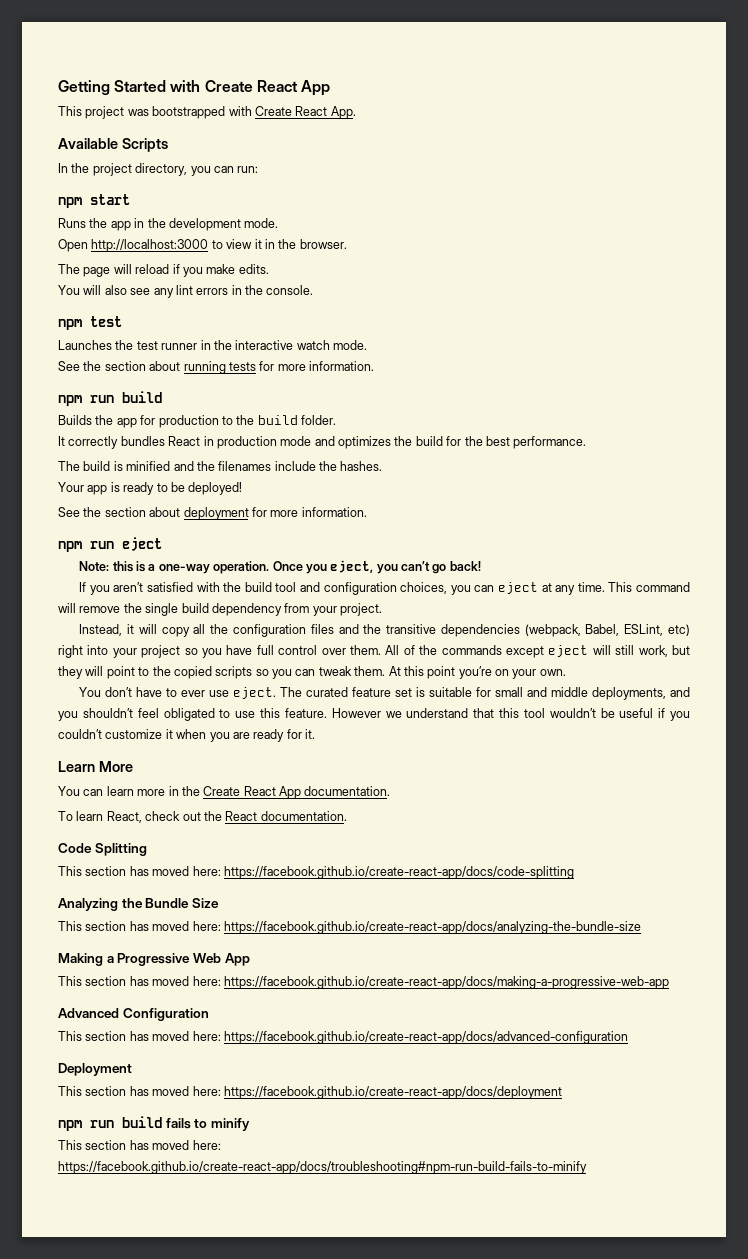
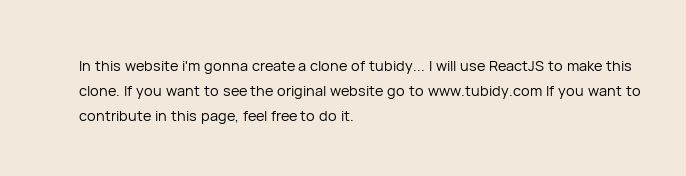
[58,80,330,96] [58,106,356,119] [58,138,168,152] [58,163,259,176] [58,194,130,208] [58,218,279,231] [58,239,347,252] [58,264,269,277] [58,285,314,298] [58,316,122,330] [58,340,367,350] [58,361,374,374] [58,391,162,406] [58,415,336,428] [58,436,587,449] [58,461,383,471] [58,482,243,495] [58,507,367,520] [58,537,162,552] [79,560,481,574] [79,582,691,595] [58,603,382,616] [79,624,690,637] [58,645,690,658] [58,666,566,679] [79,687,691,700] [58,708,690,721] [58,729,315,742] [58,761,133,772] [58,786,391,799] [58,811,347,823] [58,843,147,856] [58,866,574,879] [58,898,219,911] [58,921,641,934] [58,953,250,966] [58,976,669,989] [58,1008,209,1021] [58,1031,628,1044] [58,1063,132,1076] [58,1086,562,1099] [58,1116,250,1131] [58,1140,221,1150] [58,1161,587,1174] Getting Started with Create React App // This project was bootstrapped with Create React App. // Available Scripts // In the project directory, you can run: // npm start // Runs the app in the development mode. // Open http://localhost:3000 to view it in the browser. // The page will reload if you make edits. // You will also see any lint errors in the console. // npm test // Launches the test runner in the interactive watch mode. // See the section about running tests for more information. // npm run build // Builds the app for production to the build folder. // It correctly bundles React in production mode and optimizes the build for the best performance. // The build is minified and the filenames include the hashes. // Your app is ready to be deployed! // See the section about deployment for more information. // npm run eject // Note: this is a one-way operation. Once you eject, you can’t go back! // If you aren’t satisfied with the build tool and configuration choices, you can eject at any time. This command will remove the single build dependency from your project. // Instead, it will copy all the configuration files and the transitive dependencies (webpack, Babel, ESLint, etc) right into your project so you have full control over them. All of the commands except eject will still work, but they will point to the copied scripts so you can tweak them. At this point you’re on your own. // You don’t have to ever use eject. The curated feature set is suitable for small and middle deployments, and you shouldn’t feel obligated to use this feature. However we understand that this tool wouldn’t be useful if you couldn’t customize it when you are ready for it. // Learn More // You can learn more in the Create React App documentation. // To learn React, check out the React documentation. // Code Splitting // This section has moved here: https://facebook.github.io/create-react-app/docs/code-splitting // Analyzing the Bundle Size // This section has moved here: https://facebook.github.io/create-react-app/docs/analyzing-the-bundle-size // Making a Progressive Web App // This section has moved here: https://facebook.github.io/create-react-app/docs/making-a-progressive-web-app // Advanced Configuration // This section has moved here: https://facebook.github.io/create-react-app/docs/advanced-configuration // Deployment // This section has moved here: https://facebook.github.io/create-react-app/docs/deployment // npm run build fails to minify // This section has moved here: https://facebook.github.io/create-react-app/docs/troubleshooting#npm-run-build-fails-to-minify -> [79,61,632,74] [79,86,641,99] [79,111,355,124] In this website i'm gonna create a clone of tubidy... I will use ReactJS to make this clone. If you want to see the original website go to www.tubidy.com If you want to contribute in this page, feel free to do it.

